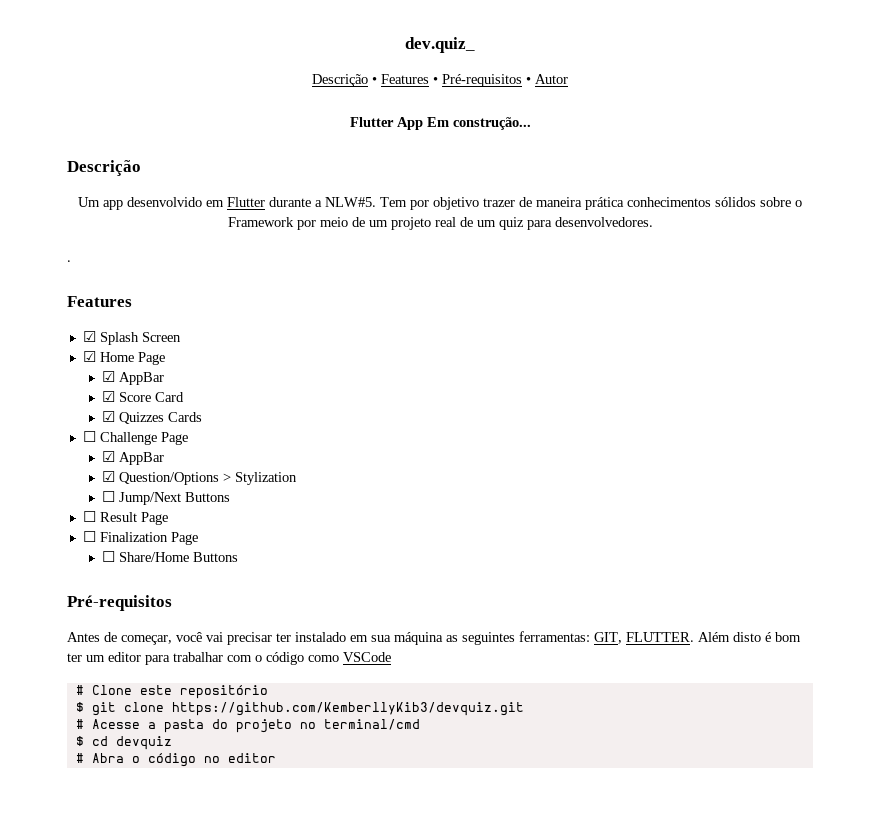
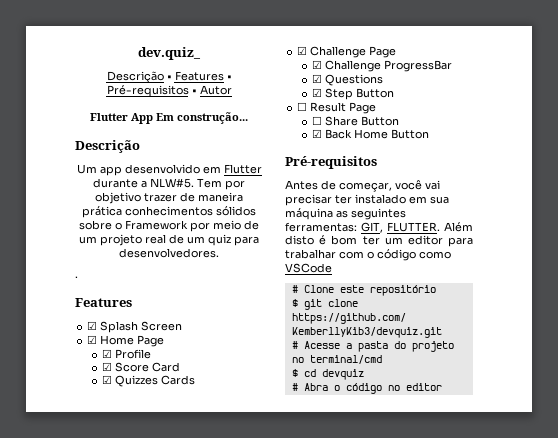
[118,372,164,385] AppBar -> [115,349,152,359] Profile
[82,431,96,442] ☐ -> [297,46,308,55] ☑
[118,452,164,465] [101,471,297,485] [101,491,230,505] [82,511,168,525] [82,531,198,545] [101,551,238,562] AppBar // ☑ Question/Options > Stylization // ☐ Jump/Next Buttons // ☐ Result Page // ☐ Finalization Page // ☐ Share/Home Buttons -> [325,60,453,72] [312,74,384,86] [312,88,395,100] [297,102,377,114] [312,116,400,126] [312,129,430,139] Challenge ProgressBar // ☑ Questions // ☑ Step Button // ☐ Result Page // ☐ Share Button // ☑ Back Home Button

